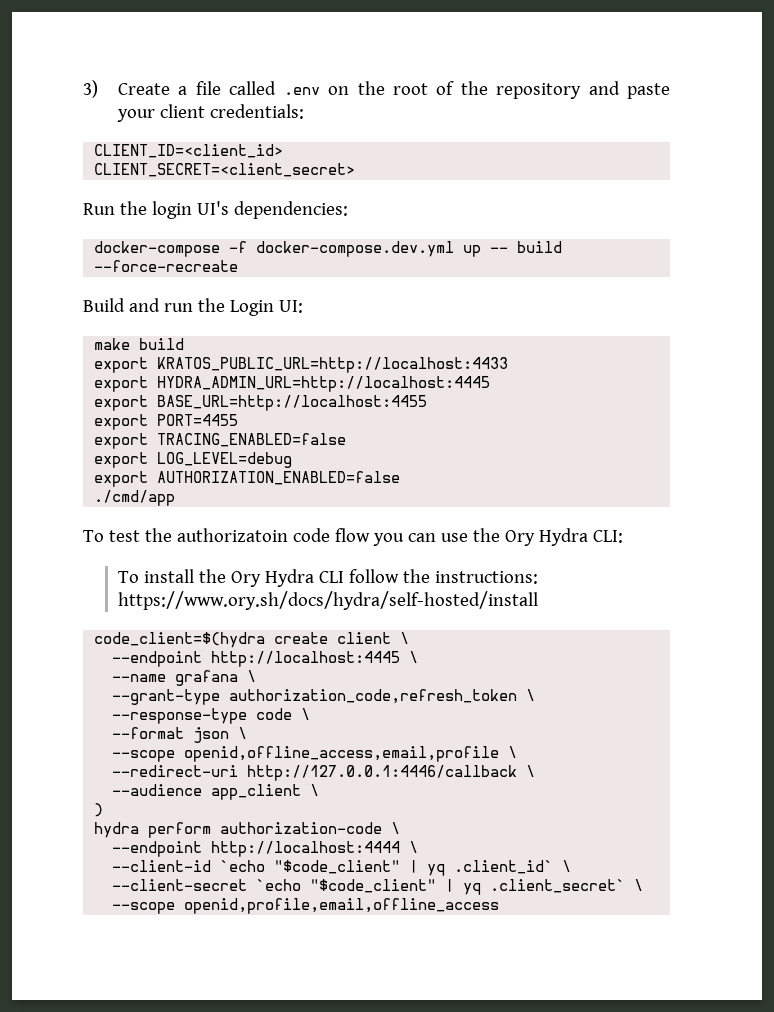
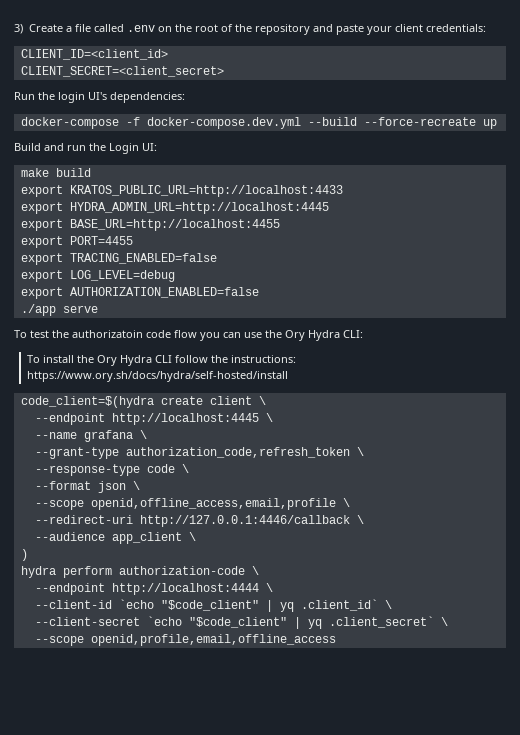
(455, 249) none -> [307,117,476,126] --build --force-recreate
[490,241,563,253] [94,260,239,272] -- build --force-recreate -> (497, 124) none
[94,490,176,506] ./cmd/app -> [20,304,98,316] ./app serve

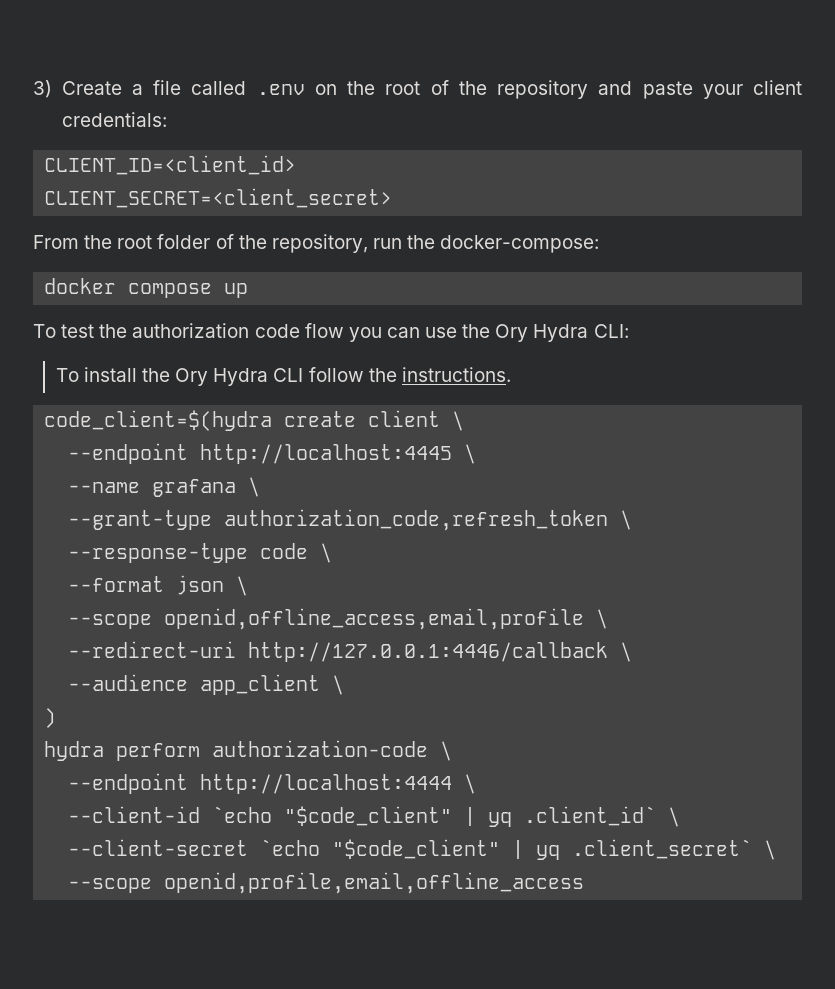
[14,92,185,103] [20,117,497,129] [14,143,157,154] [20,168,91,177] [20,185,343,197] [20,202,329,214] [20,219,280,231] [20,236,133,248] [20,253,217,265] [20,270,175,282] [20,287,259,299] [20,304,98,316] Run the login UI's dependencies: // docker-compose -f docker-compose.dev.yml --build --force-recreate up // Build and run the Login UI: // make build // export KRATOS_PUBLIC_URL=http://localhost:4433 // export HYDRA_ADMIN_URL=http://localhost:4445 // export BASE_URL=http://localhost:4455 // export PORT=4455 // export TRACING_ENABLED=false // export LOG_LEVEL=debug // export AUTHORIZATION_ENABLED=false // ./app serve -> [33,234,600,253] [44,278,249,298] From the root folder of the repository, run the docker-compose: // docker compose up
[72,330,143,338] authorizatoin -> [132,323,250,338] authorization
[230,355,296,363] [26,371,288,382] instructions: https://www.ory.sh/docs/hydra/self-hosted/install -> [401,367,511,382] instructions.

